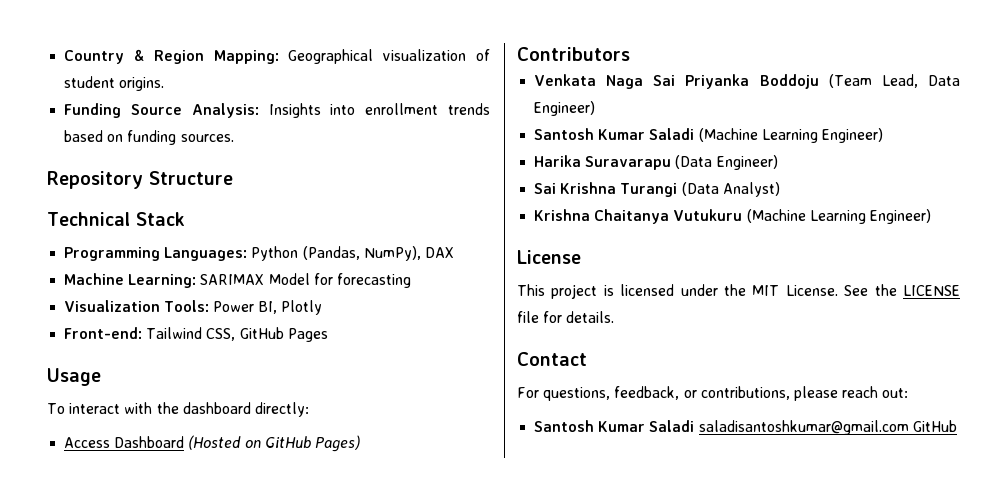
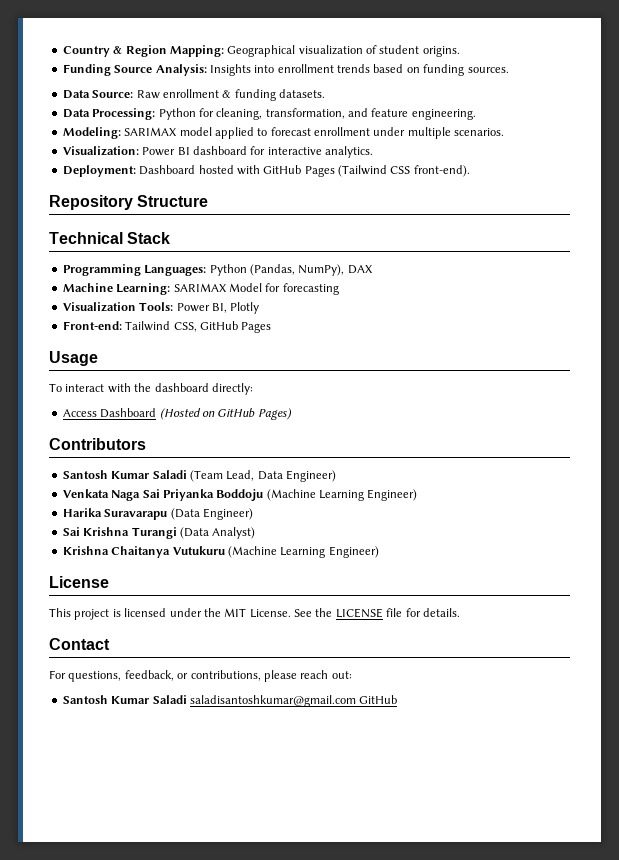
(234, 138) none -> [62,89,325,101] [62,108,476,120] [62,127,505,139] [62,146,373,158] [62,165,470,177] // Data Source: Raw enrollment & funding datasets. // Data Processing: Python for cleaning, transformation, and feature engineering. // Modeling: SARIMAX model applied to forecast enrollment under multiple scenarios. // Visualization: Power BI dashboard for interactive analytics. // Deployment: Dashboard hosted with GitHub Pages (Tailwind CSS front-end).
(630, 54) none -> [62,470,336,482] // Santosh Kumar Saladi (Team Lead, Data Engineer)
[828,74,960,88] [534,101,596,116] [534,128,695,140] (Team Lead, Data Engineer) // Santosh Kumar Saladi -> (264, 495) none

